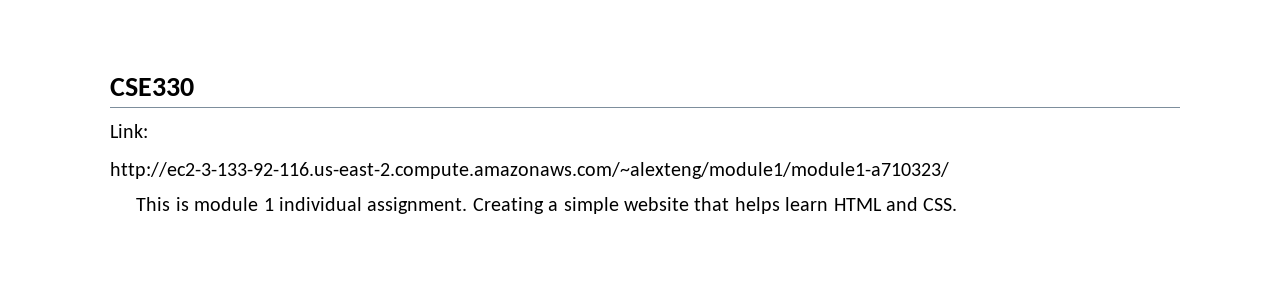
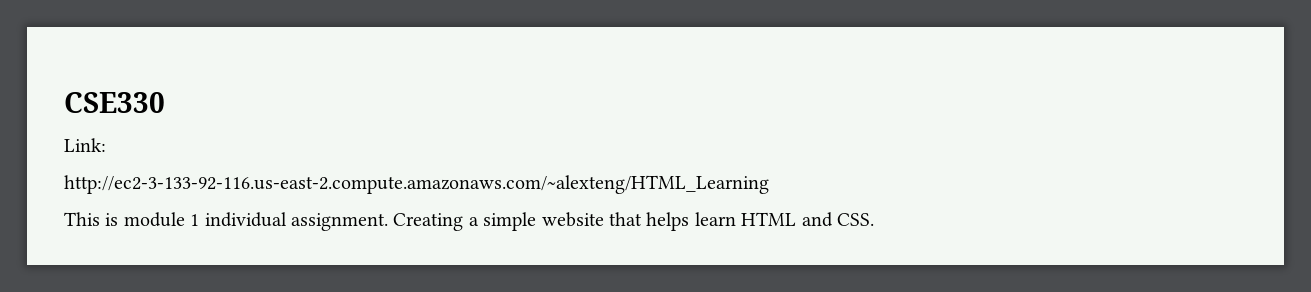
[110,162,949,179] http://ec2-3-133-92-116.us-east-2.compute.amazonaws.com/~alexteng/module1/module1-a710323/ -> [64,175,769,194] http://ec2-3-133-92-116.us-east-2.compute.amazonaws.com/~alexteng/HTML_Learning

